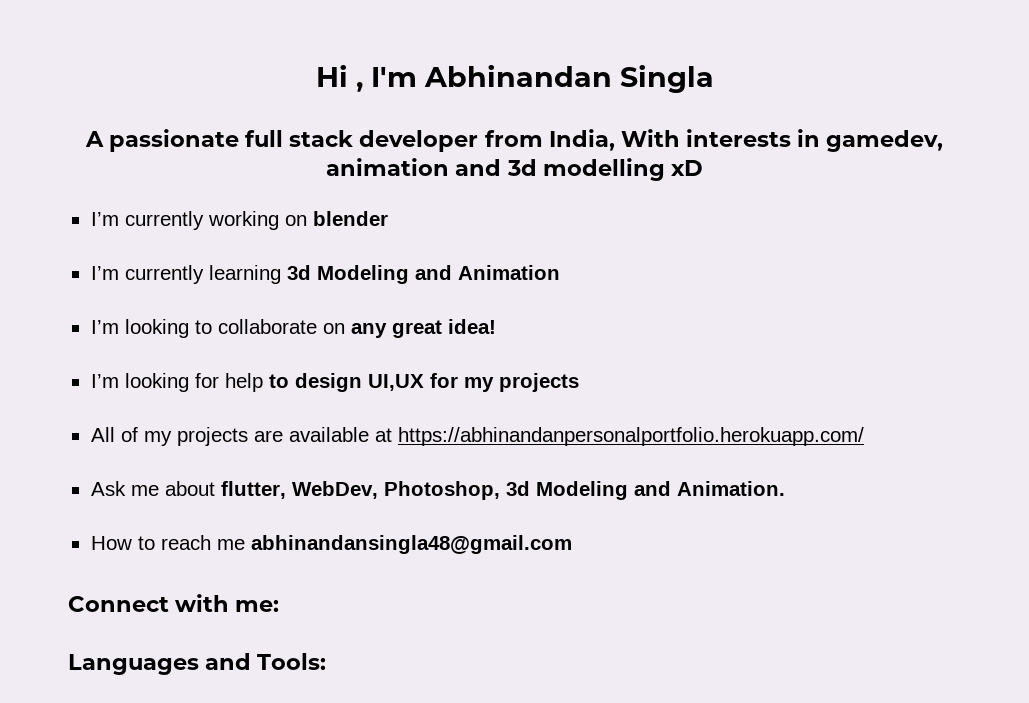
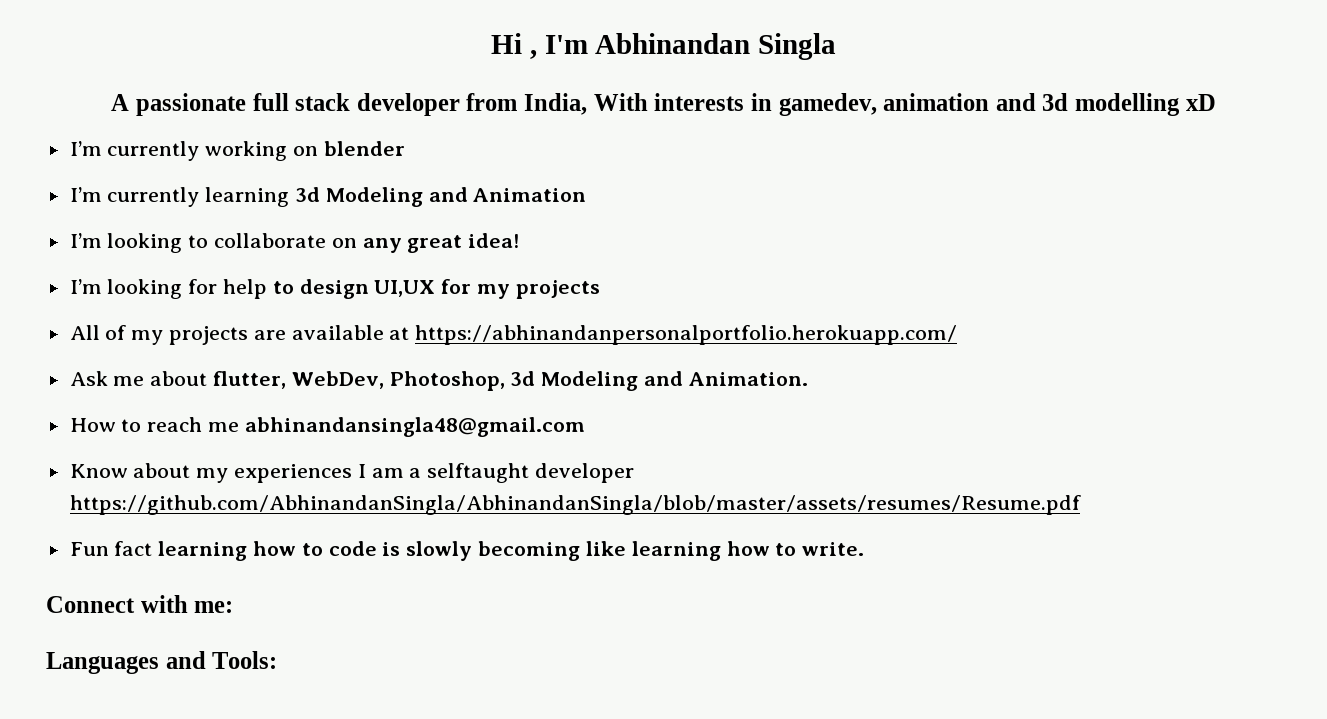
(572, 544) none -> [69,463,635,483] [69,495,1081,515] [69,541,865,561] // Know about my experiences I am a selftaught developer https://github.com/AbhinandanSingla/AbhinandanSingla/blob/master/assets/resumes/Resume.pdf // Fun fact learning how to code is slowly becoming like learning how to write.

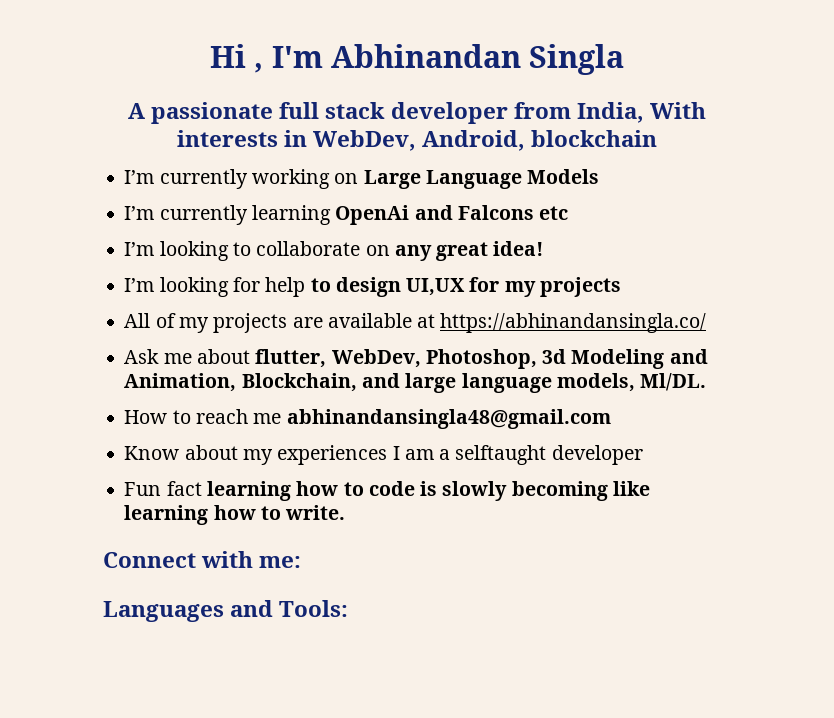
[778,93,1216,116] gamedev, animation and 3d modelling xD -> [313,130,658,151] WebDev, Android, blockchain
[323,141,405,156] blender -> [363,169,600,189] Large Language Models
[295,187,587,207] 3d Modeling and Animation -> [335,205,569,225] OpenAi and Falcons etc
[415,325,958,345] https://abhinandanpersonalportfolio.herokuapp.com/ -> [440,313,707,333] https://abhinandansingla.co/
[688,372,808,386] Animation. -> [124,373,707,393] Animation, Blockchain, and large language models, Ml/DL.
[69,495,1081,515] https://github.com/AbhinandanSingla/AbhinandanSingla/blob/master/assets/resumes/Resume.pdf -> (643, 455) none

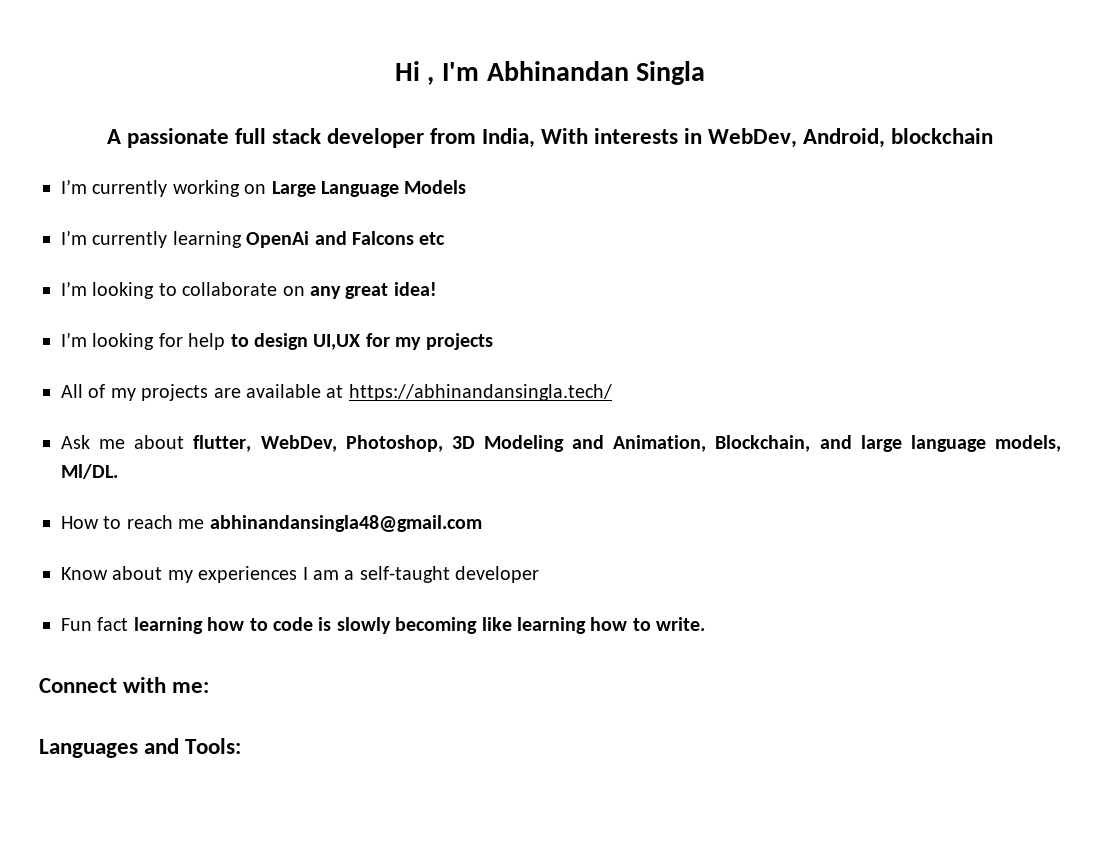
[440,313,707,333] https://abhinandansingla.co/ -> [348,384,612,401] https://abhinandansingla.tech/
[542,349,567,364] 3d -> [451,436,475,449] 3D
[455,445,547,465] selftaught -> [359,566,450,583] self-taught

